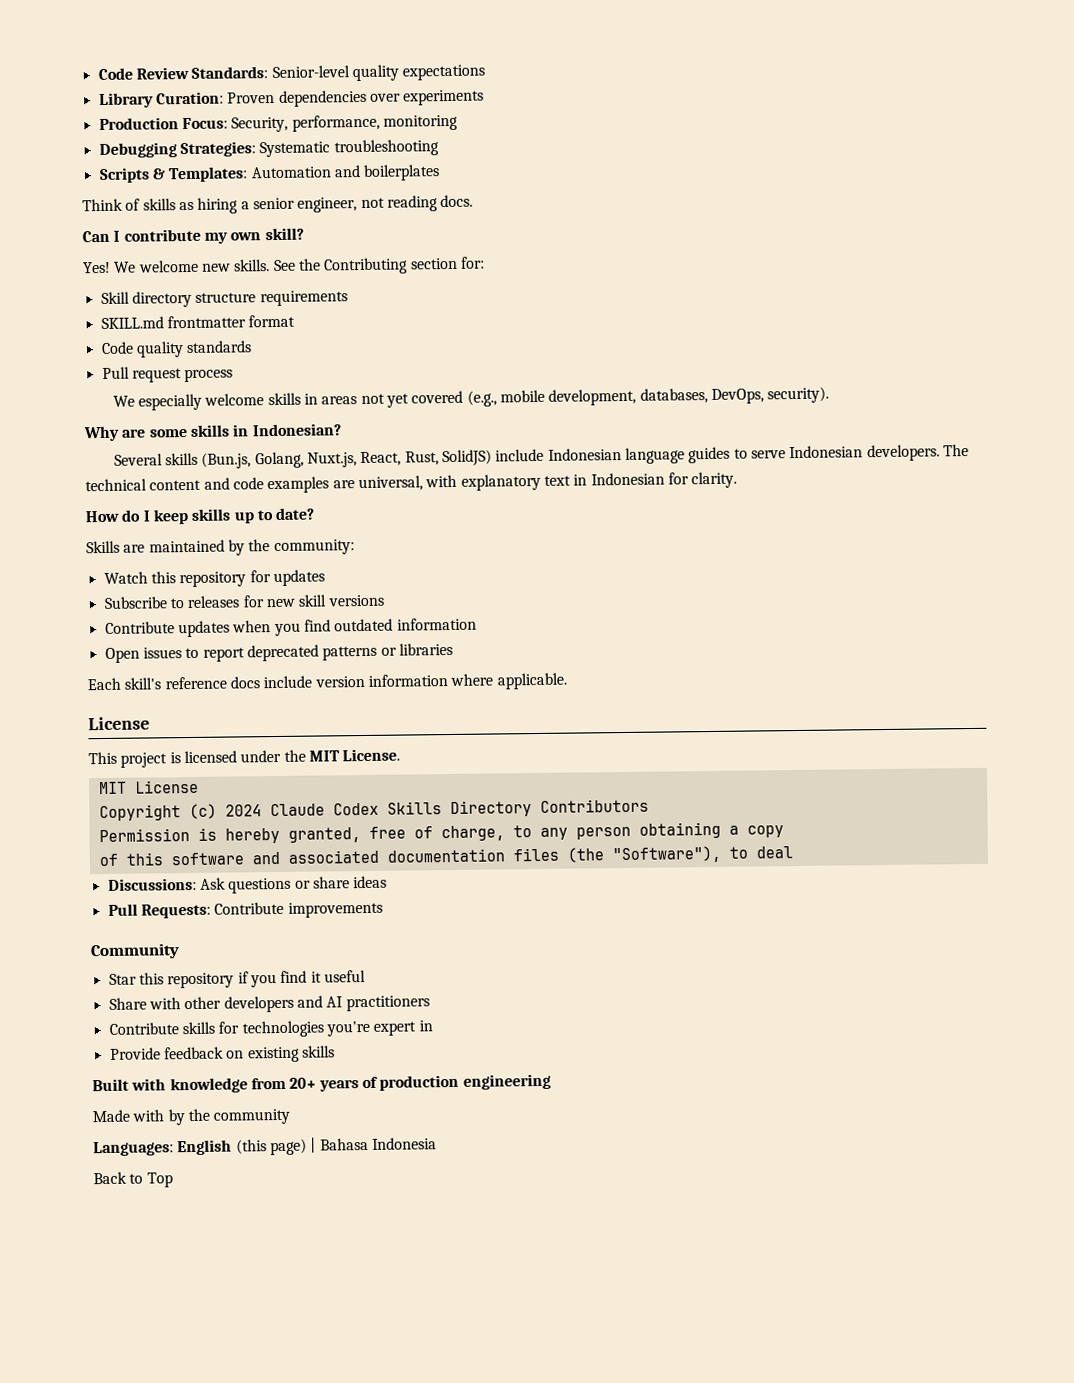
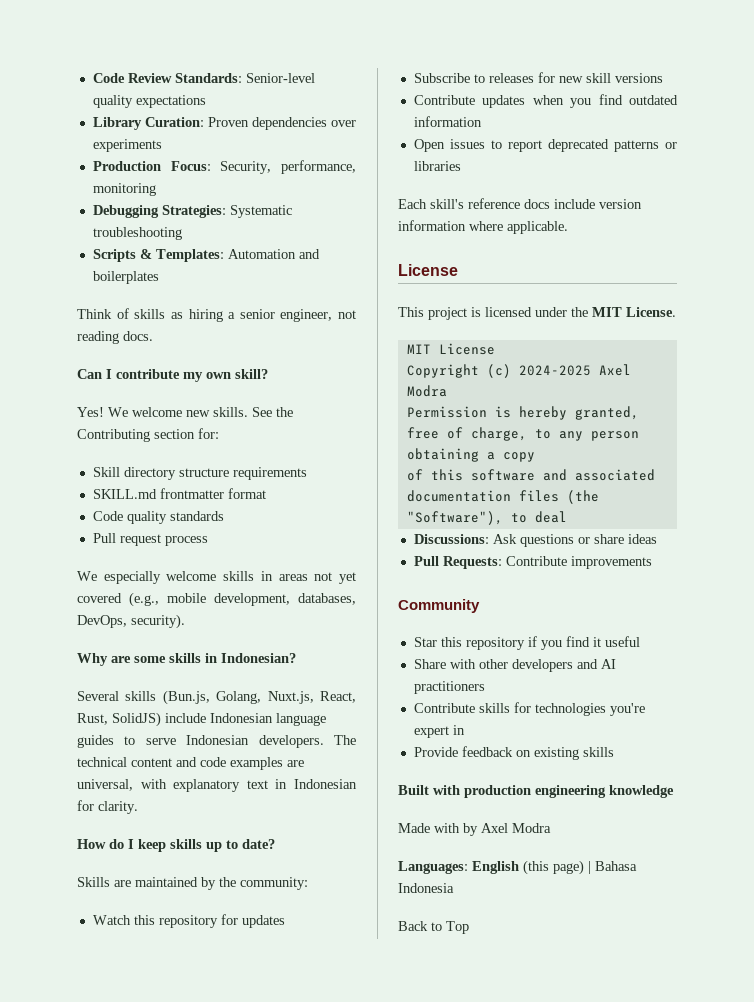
[224,798,649,818] 2024 Claude Codex Skills Directory Contributors -> [518,364,631,376] [406,385,447,397] 2024-2025 Axel Modra
[169,1076,378,1094] knowledge from 20+ years of -> (460, 790) none
(551, 1081) none -> [609,785,674,798] knowledge
[187,1108,291,1125] the community -> [481,823,551,833] Axel Modra

